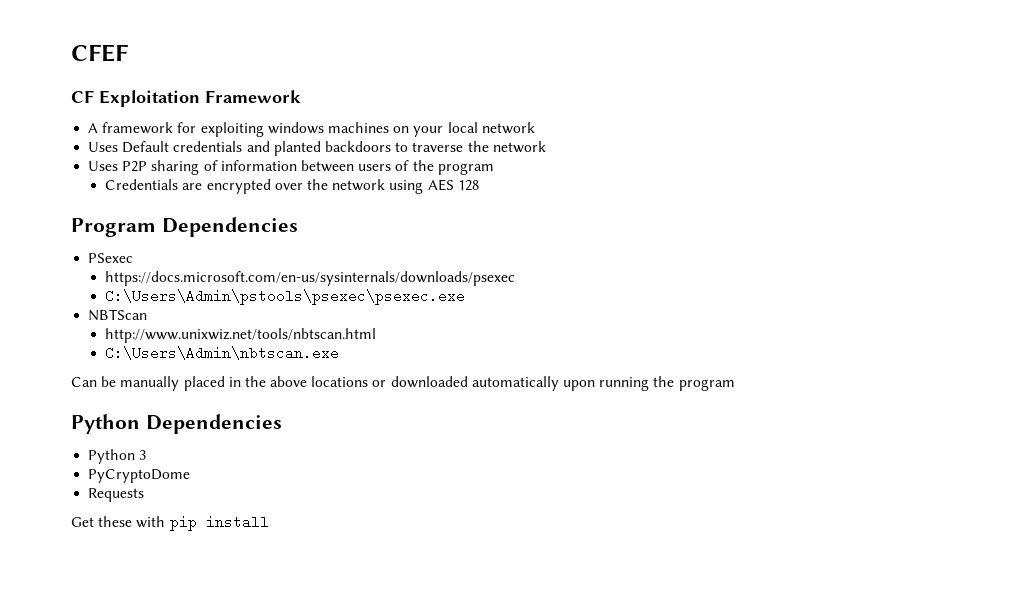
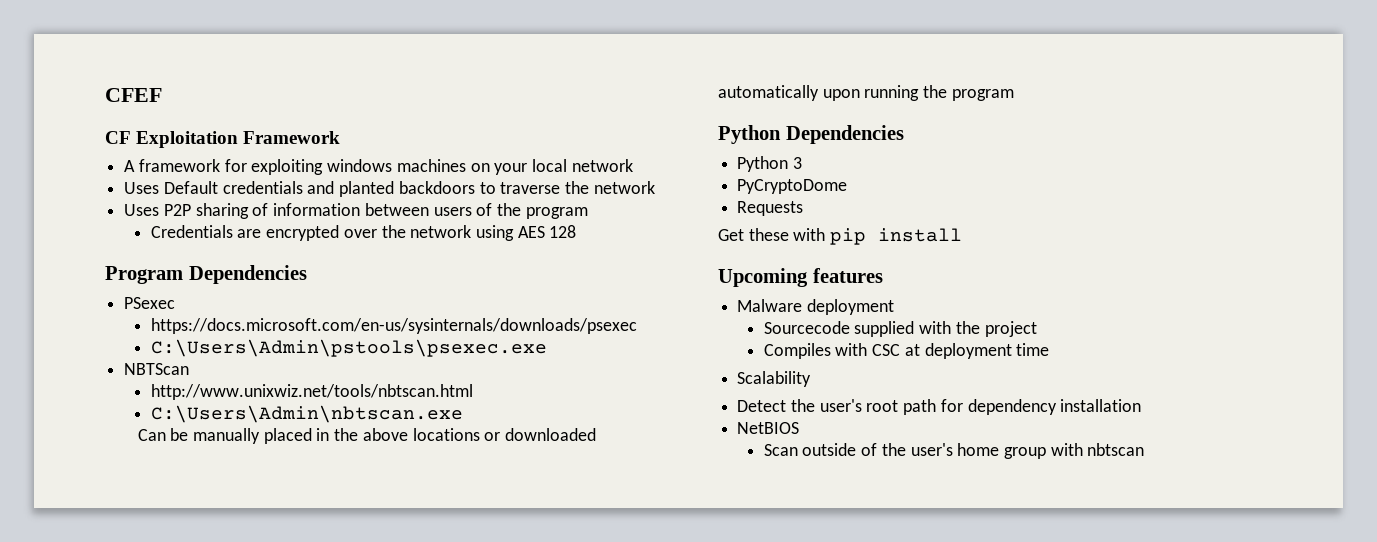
[105,289,466,305] C:\Users\Admin\pstools\psexec\psexec.exe -> [150,339,547,357] C:\Users\Admin\pstools\psexec.exe
(269, 522) none -> [718,268,883,287] [737,299,894,315] [763,321,1037,337] [763,343,1050,359] [737,371,812,387] [737,399,1142,415] [737,422,800,434] [763,443,1145,459] // Upcoming features // Malware deployment // Sourcecode supplied with the project // Compiles with CSC at deployment time // Scalability // Detect the user's root path for dependency installation // NetBIOS // Scan outside of the user's home group with nbtscan

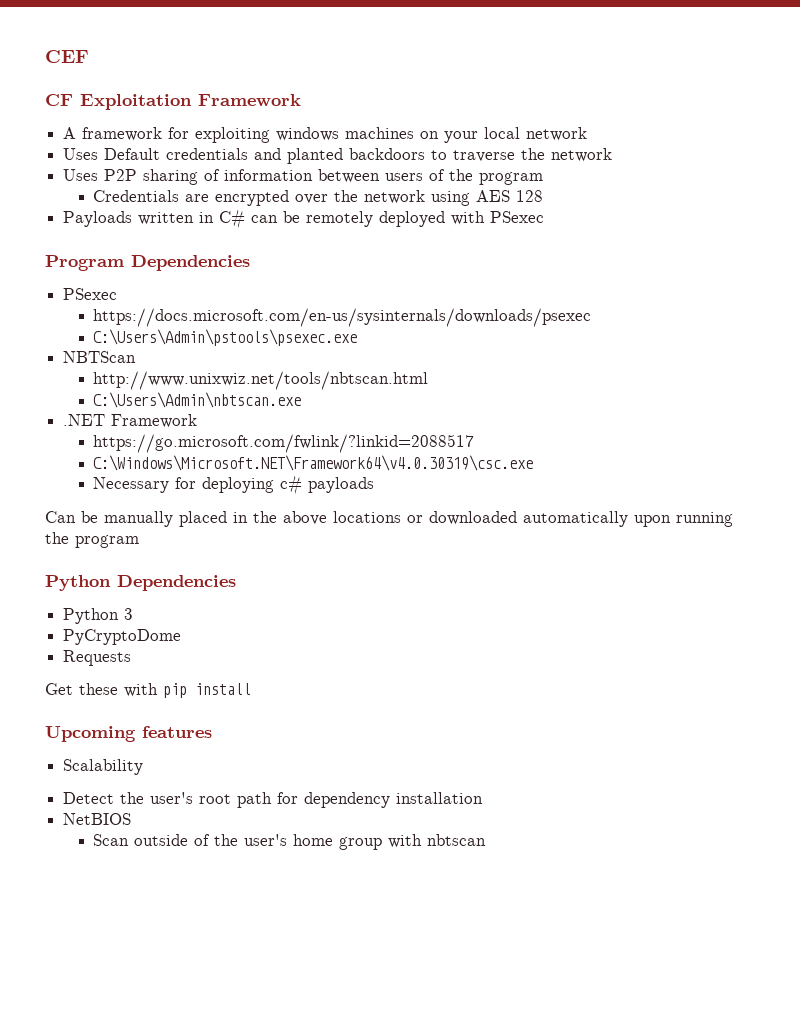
[105,88,162,102] CFEF -> [45,50,89,63] CEF
(577, 231) none -> [63,209,545,229] // Payloads written in C# can be remotely deployed with PSexec
(463, 414) none -> [63,414,198,428] [93,434,475,453] [93,455,534,471] [93,475,375,495] // .NET Framework // https://go.microsoft.com/fwlink/?linkid=2088517 // C:\Windows\Microsoft.NET\Framework64\v4.0.30319\csc.exe // Necessary for deploying c# payloads
[737,299,894,315] [763,321,1037,337] [763,343,1050,359] // Malware deployment // Sourcecode supplied with the project // Compiles with CSC at deployment time -> (212, 732) none

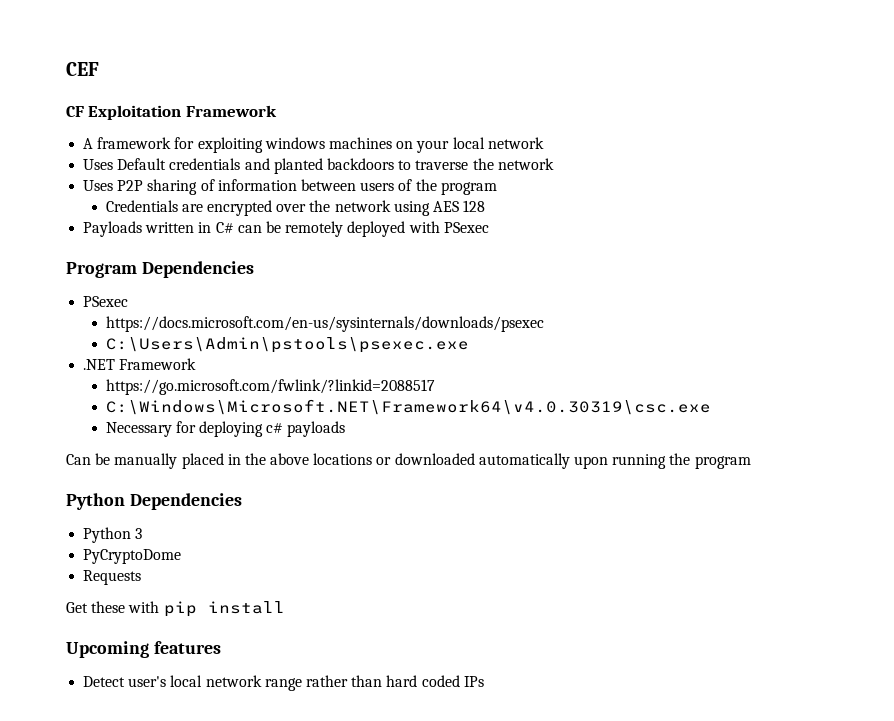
[63,351,137,363] [93,371,429,390] [93,392,302,408] // NBTScan // http://www.unixwiz.net/tools/nbtscan.html // C:\Users\Admin\nbtscan.exe -> (469, 345) none
[63,759,144,775] // Scalability -> (221, 647) none
[120,792,484,808] [63,813,132,825] [93,834,487,850] the user's root path for dependency installation // NetBIOS // Scan outside of the user's home group with nbtscan -> [128,675,484,691] user's local network range rather than hard coded IPs

